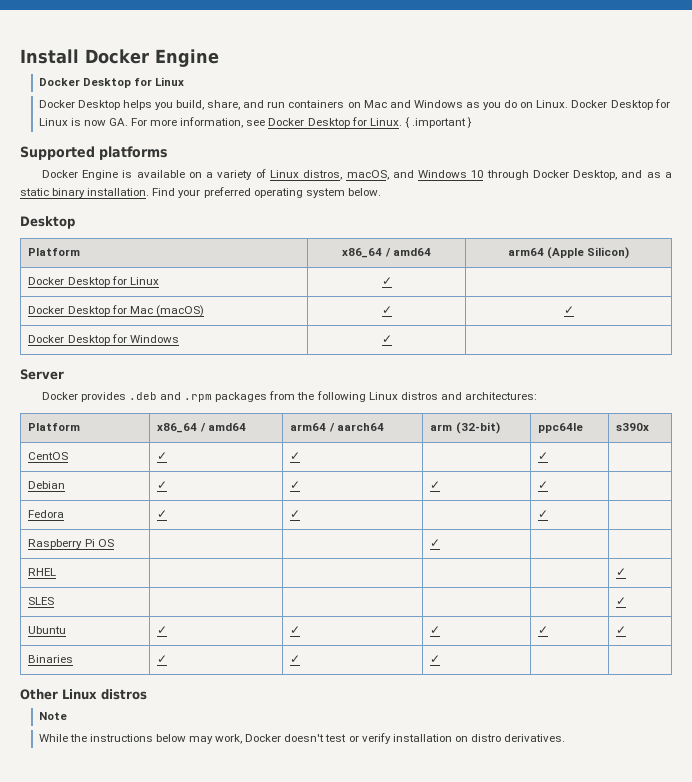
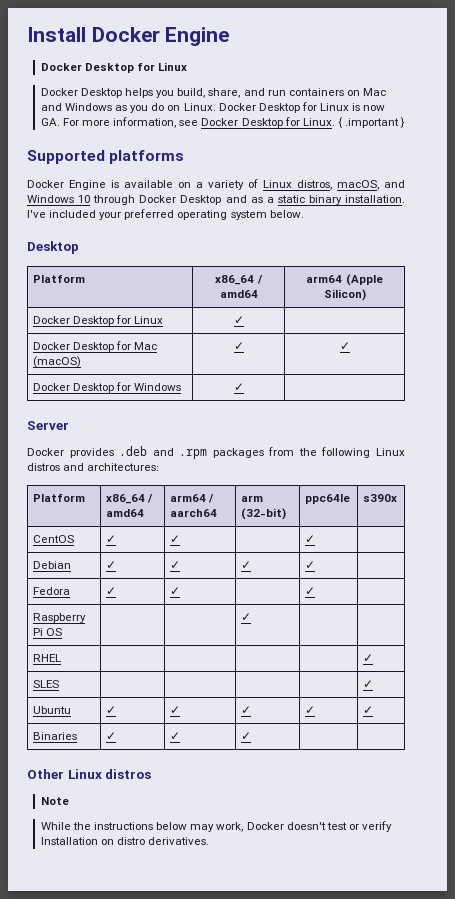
[573,170,618,180] Desktop, -> [180,195,222,205] Desktop
[152,188,176,196] Find -> [27,210,97,218] I've included
[392,734,452,742] installation -> [40,837,98,845] Installation

